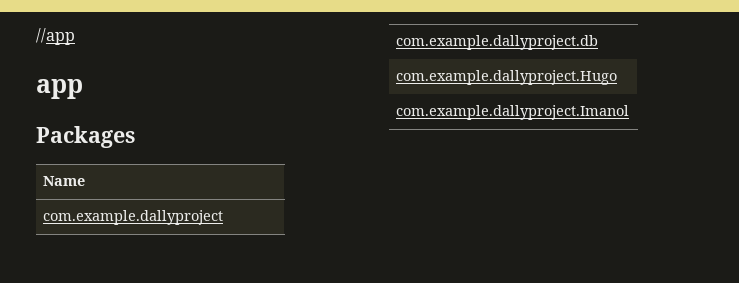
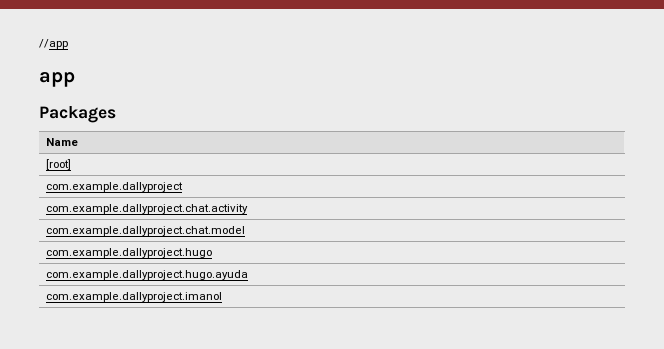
(86, 181) none -> [46,159,72,170] // [root]
[396,35,599,50] [396,70,618,85] [396,105,630,120] com.example.dallyproject.db // com.example.dallyproject.Hugo // com.example.dallyproject.Imanol -> [46,204,249,214] [46,226,246,236] [46,248,213,258] [46,270,249,280] [46,292,223,302] com.example.dallyproject.chat.activity // com.example.dallyproject.chat.model // com.example.dallyproject.hugo // com.example.dallyproject.hugo.ayuda // com.example.dallyproject.imanol

